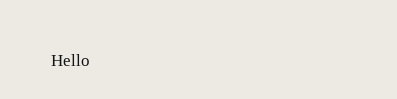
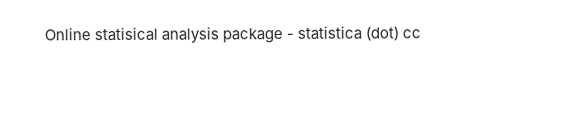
[51,54,90,66] Hello -> [44,25,422,44] Online statisical analysis package - statistica (dot) cc

